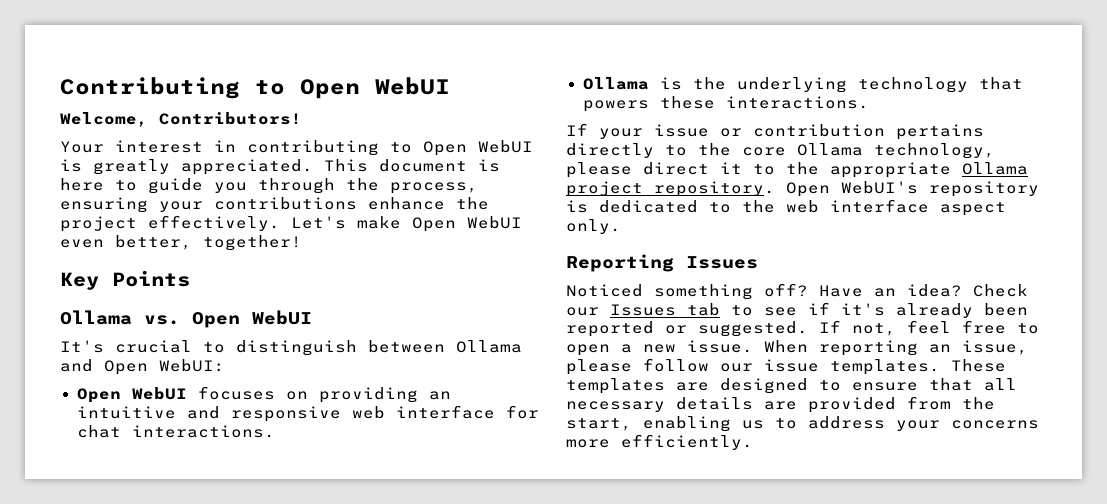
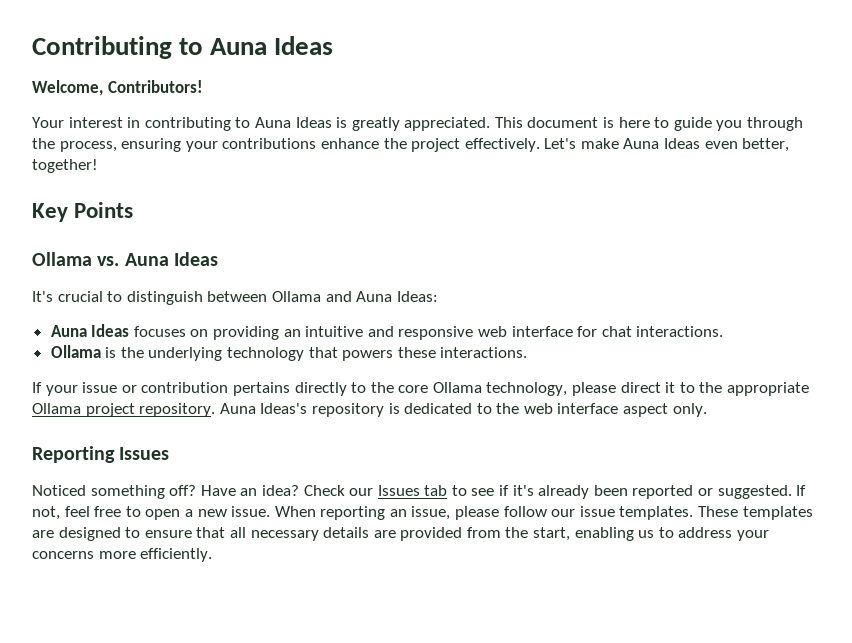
[300,77,450,99] Open WebUI -> [210,36,334,55] Auna Ideas
[423,140,533,156] Open WebUI -> [254,117,332,128] Auna Ideas
[412,216,522,232] Open WebUI -> [623,138,701,149] Auna Ideas
[192,310,312,328] Open WebUI -> [124,252,218,266] Auna Ideas
[104,359,225,375] [76,387,187,403] Open WebUI: // Open WebUI -> [356,291,438,302] [50,324,130,337] Auna Ideas: // Auna Ideas
[786,181,918,197] Open WebUI's -> [219,403,308,414] Auna Ideas's

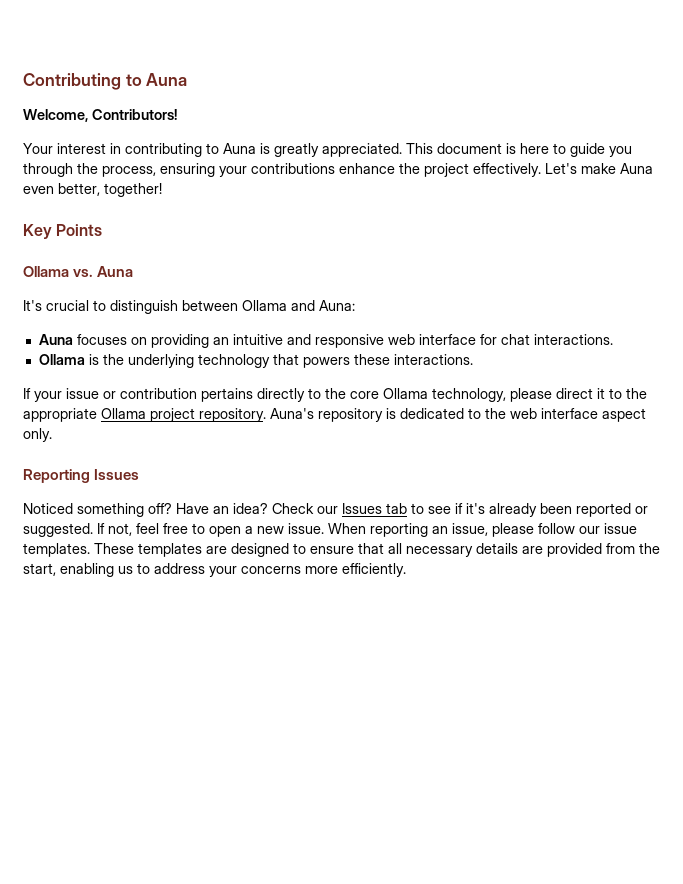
[274,36,334,55] Ideas -> (188, 79) none
[295,117,332,128] Ideas -> (256, 148) none
[664,138,701,149] Ideas -> (653, 168) none
[173,252,218,266] Ideas -> (134, 271) none
[356,291,438,302] [50,324,130,337] Auna Ideas: // Auna Ideas -> [319,300,355,311] [38,334,73,345] Auna: // Auna
[219,403,308,414] Auna Ideas's -> [270,408,314,419] Auna's

